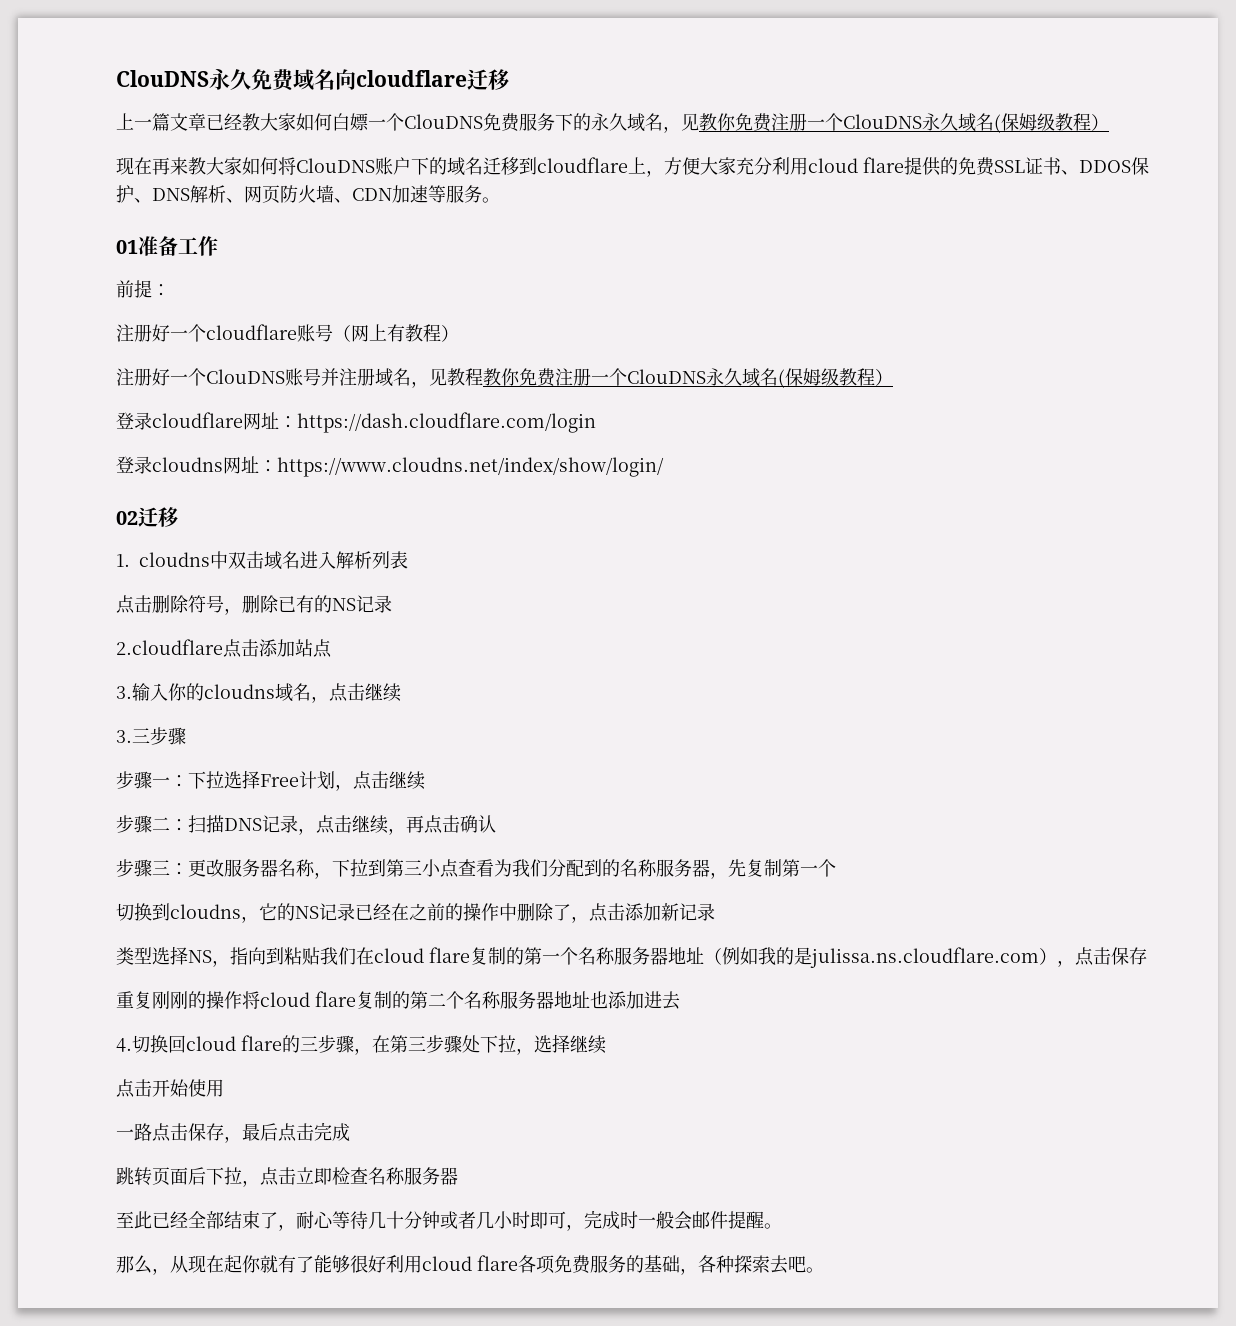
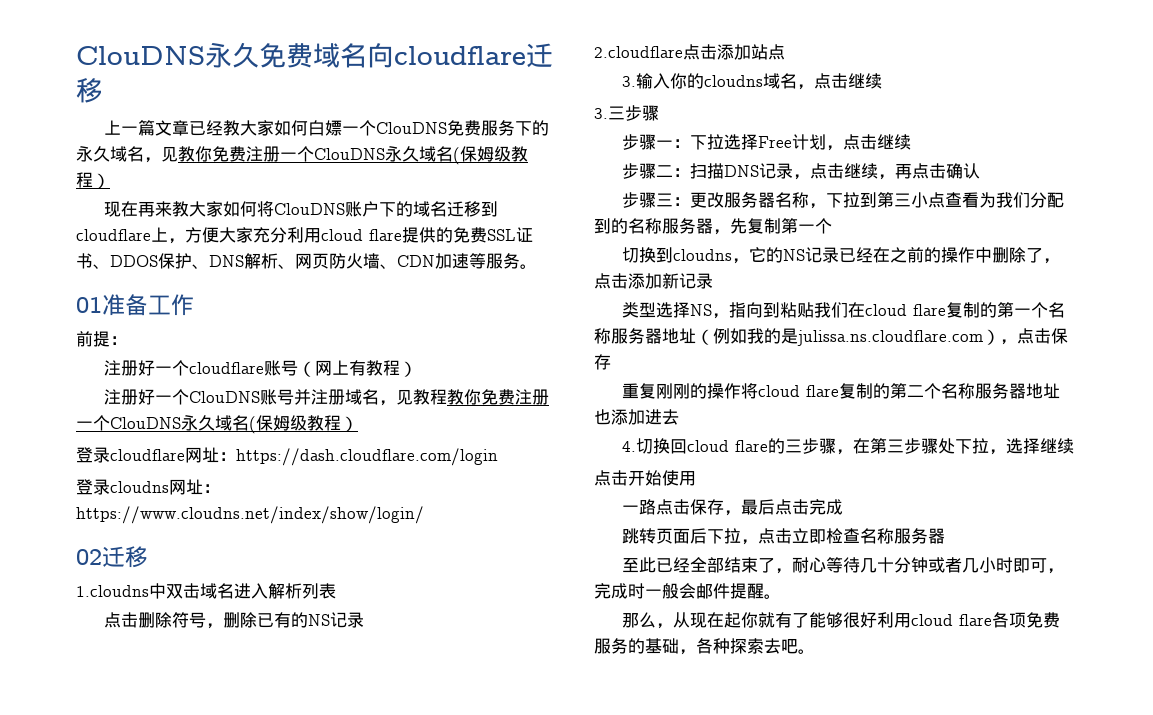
[116,552,210,567] 1. cloudns -> [76,585,149,597] 1.cloudns

